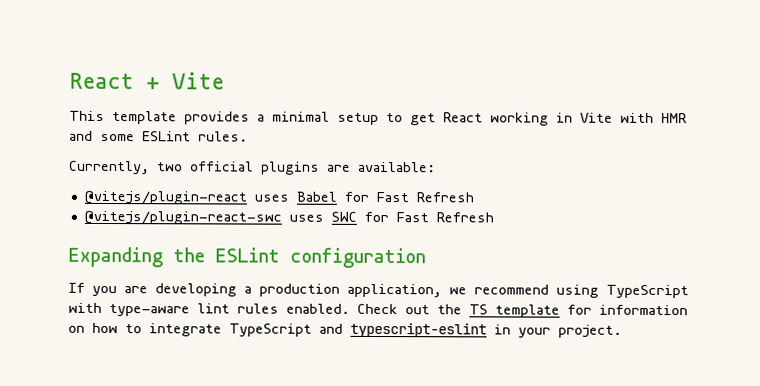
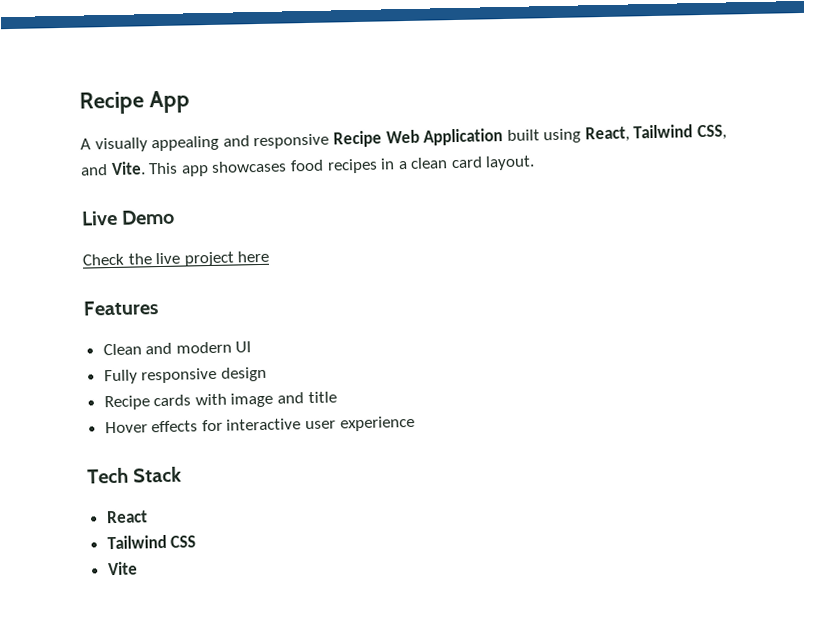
[69,72,225,90] [69,110,687,126] [69,130,248,142] [69,160,436,175] [83,190,475,205] [83,210,494,225] [68,246,426,269] [68,282,689,299] [68,302,688,318] [68,322,622,338] React + Vite // This template provides a minimal setup to get React working in Vite with HMR and some ESLint rules. // Currently, two official plugins are available: // @vitejs/plugin-react uses Babel for Fast Refresh // @vitejs/plugin-react-swc uses SWC for Fast Refresh // Expanding the ESLint configuration // If you are developing a production application, we recommend using TypeScript with type-aware lint rules enabled. Check out the TS template for information on how to integrate TypeScript and typescript-eslint in your project. -> [79,90,190,115] [80,124,728,153] [80,155,536,177] [81,209,176,226] [82,250,270,267] [83,300,158,316] [102,341,252,356] [103,366,267,385] [103,391,337,411] [104,415,415,434] [87,466,183,484] [105,510,148,524] [106,534,197,550] [106,561,138,576] Recipe App // A visually appealing and responsive Recipe Web Application built using React, Tailwind CSS, and Vite. This app showcases food recipes in a clean card layout. // Live Demo // Check the live project here // Features // Clean and modern UI // Fully responsive design // Recipe cards with image and title // Hover effects for interactive user experience // Tech Stack // React // Tailwind CSS // Vite

